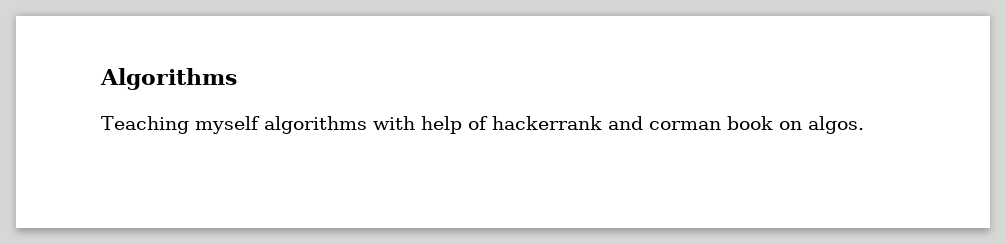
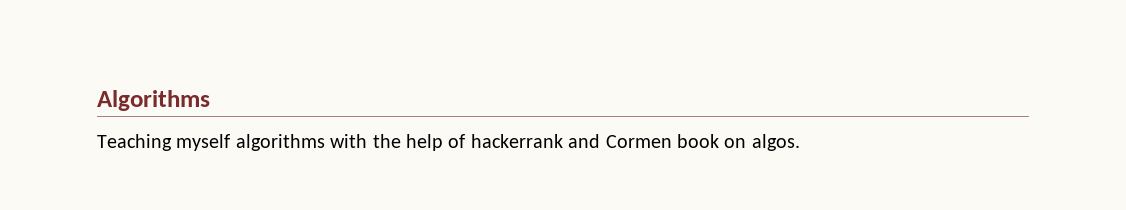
(415, 123) none -> [372,134,401,148] the
[648,121,721,130] corman -> [605,135,672,148] Cormen

